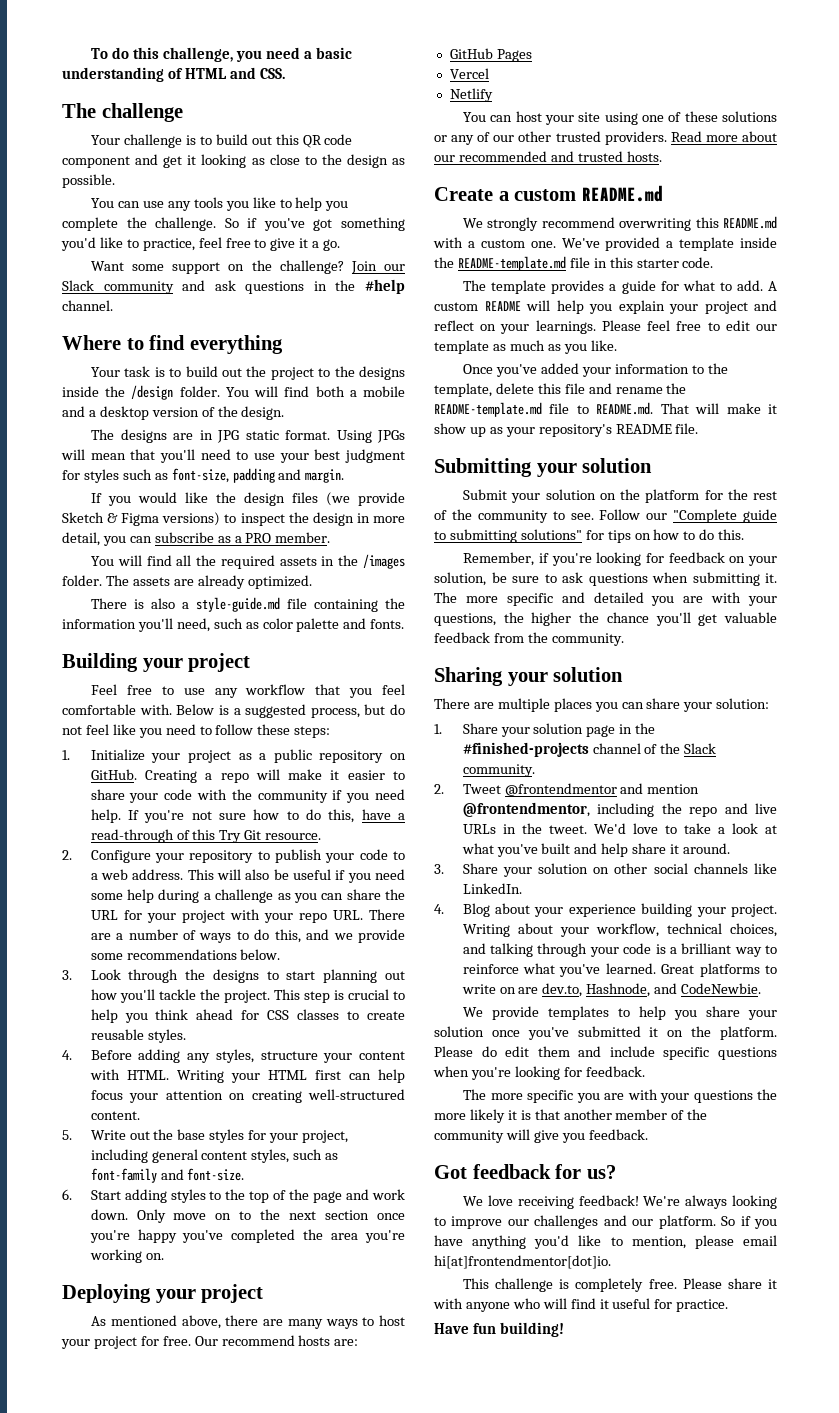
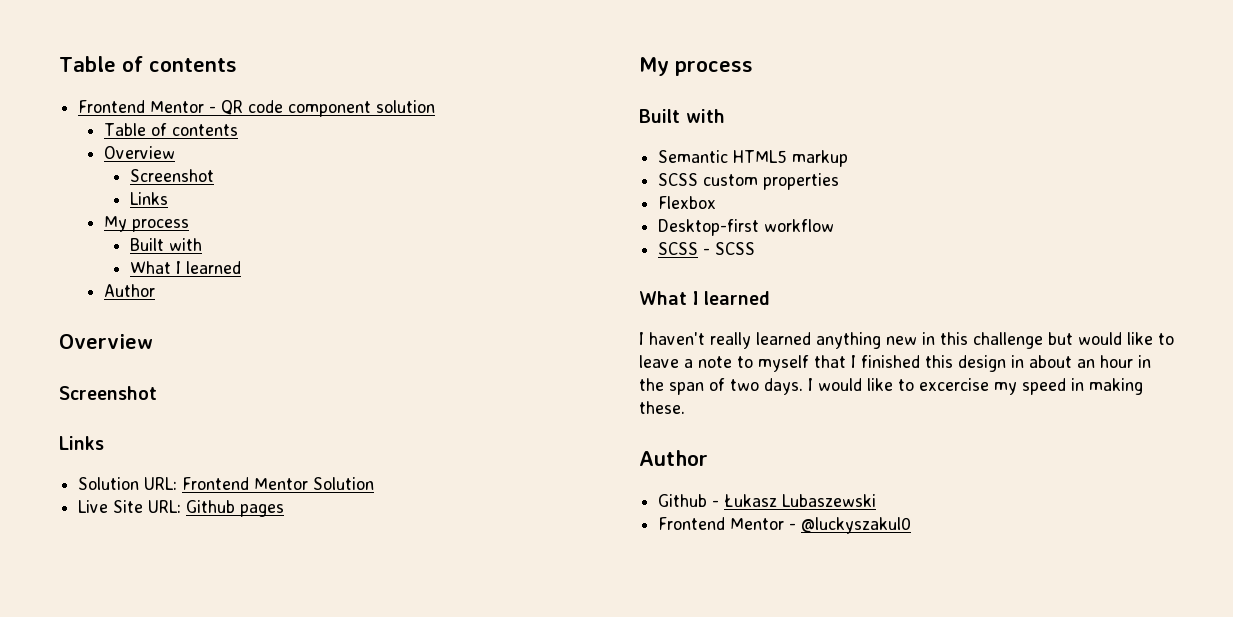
[91,47,352,62] [62,67,285,82] [62,103,183,122] [91,134,353,148] [62,154,406,168] [62,174,115,188] [91,197,349,211] [62,217,405,231] [61,237,341,251] [91,260,406,274] [62,279,405,294] [62,300,113,311] [62,335,283,354] [91,366,406,380] [62,385,405,400] [62,406,285,420] [91,429,405,443] [61,449,405,463] [62,468,345,483] [91,492,405,506] [62,512,405,526] [62,532,331,546] [91,554,406,569] [62,575,312,589] [91,597,406,612] [62,618,405,632] [62,653,251,672] [91,684,405,698] [62,704,405,718] [62,724,331,738] [62,749,407,763] [90,769,405,783] [90,789,405,803] [90,809,406,823] [90,829,322,843] [62,849,406,863] [90,869,406,883] [90,889,405,903] [90,909,405,923] [90,929,405,943] [90,949,281,960] [62,969,405,983] [90,989,405,1003] [90,1009,405,1023] [90,1029,186,1043] [62,1049,405,1063] [89,1069,406,1083] [90,1089,405,1103] [90,1111,140,1120] [62,1129,349,1143] [90,1149,339,1163] [90,1168,245,1183] [62,1189,405,1203] [90,1209,405,1223] [89,1229,405,1243] [89,1249,164,1263] [62,1284,264,1303] [91,1315,405,1329] [61,1335,359,1349] [449,48,532,62] [449,68,489,79] [449,88,493,102] [463,111,777,125] [434,131,777,145] [434,151,662,162] [434,185,663,202] [463,216,777,231] [433,237,777,251] [434,256,714,271] [463,280,777,294] [434,300,777,314] [434,320,777,334] [434,340,617,354] [463,363,728,377] [434,383,687,397] [434,402,778,417] [434,423,699,437] [434,458,653,477] [463,489,777,503] [434,509,777,523] [434,529,745,543] [463,552,778,566] [434,572,777,586] [434,592,777,606] [434,612,777,626] [434,632,624,646] [434,667,624,686] [434,698,770,712] [434,723,656,737] [462,742,717,757] [462,764,535,777] [434,783,700,796] [462,802,777,817] [462,823,777,834] [461,843,731,857] [434,863,777,877] [462,883,522,894] [434,903,777,917] [462,923,777,937] [462,943,777,957] [462,963,777,977] [461,983,762,997] [463,1006,777,1020] [434,1026,777,1040] [434,1046,777,1060] [433,1066,645,1080] [463,1089,777,1103] [434,1109,708,1123] [434,1129,648,1143] [434,1164,616,1179] [463,1195,777,1209] [434,1215,777,1229] [434,1235,777,1249] [434,1255,611,1269] [463,1278,778,1292] [433,1298,729,1312] [434,1322,564,1337] To do this challenge, you need a basic understanding of HTML and CSS. // The challenge // Your challenge is to build out this QR code component and get it looking as close to the design as possible. // You can use any tools you like to help you complete the challenge. So if you've got something you'd like to practice, feel free to give it a go. // Want some support on the challenge? Join our Slack community and ask questions in the #help channel. // Where to find everything // Your task is to build out the project to the designs inside the /design folder. You will find both a mobile and a desktop version of the design. // The designs are in JPG static format. Using JPGs will mean that you'll need to use your best judgment for styles such as font-size, padding and margin. // If you would like the design files (we provide Sketch & Figma versions) to inspect the design in more detail, you can subscribe as a PRO member. // You will find all the required assets in the /images folder. The assets are already optimized. // There is also a style-guide.md file containing the information you'll need, such as color palette and fonts. // Building your project // Feel free to use any workflow that you feel comfortable with. Below is a suggested process, but do not feel like you need to follow these steps: // 1. Initialize your project as a public repository on GitHub. Creating a repo will make it easier to share your code with the community if you need help. If you're not sure how to do this, have a read-through of this Try Git resource. // 2. Configure your repository to publish your code to a web address. This will also be useful if you need some help during a challenge as you can share the URL for your project with your repo URL. There are a number of ways to do this, and we provide some recommendations below. // 3. Look through the designs to start planning out how you'll tackle the project. This step is crucial to help you think ahead for CSS classes to create reusable styles. // 4. Before adding any styles, structure your content with HTML. Writing your HTML first can help focus your attention on creating well-structured content. // 5. Write out the base styles for your project, including general content styles, such as font-family and font-size. // 6. Start adding styles to the top of the page and work down. Only move on to the next section once you're happy you've completed the area you're working on. // Deploying your project // As mentioned above, there are many ways to host your project for free. Our recommend hosts are: // GitHub Pages // Vercel // Netlify // You can host your site using one of these solutions or any of our other trusted providers. Read more about our recommended and trusted hosts. // Create a custom README.md // We strongly recommend overwriting this README.md with a custom one. We've provided a template inside the README-template.md file in this starter code. // The template provides a guide for what to add. A custom README will help you explain your project and reflect on your learnings. Please feel free to edit our template as much as you like. // Once you've added your information to the template, delete this file and rename the README-template.md file to README.md. That will make it show up as your repository's README file. // Submitting your solution // Submit your solution on the platform for the rest of the community to see. Follow our "Complete guide to submitting solutions" for tips on how to do this. // Remember, if you're looking for feedback on your solution, be sure to ask questions when submitting it. The more specific and detailed you are with your questions, the higher the chance you'll get valuable feedback from the community. // Sharing your solution // There are multiple places you can share your solution: // 1. Share your solution page in the #finished-projects channel of the Slack community. // 2. Tweet @frontendmentor and mention @frontendmentor, including the repo and live URLs in the tweet. We'd love to take a look at what you've built and help share it around. // 3. Share your solution on other social channels like LinkedIn. // 4. Blog about your experience building your project. Writing about your workflow, technical choices, and talking through your code is a brilliant way to reinforce what you've learned. Great platforms to write on are dev.to, Hashnode, and CodeNewbie. // We provide templates to help you share your solution once you've submitted it on the platform. Please do edit them and include specific questions when you're looking for feedback. // The more specific you are with your questions the more likely it is that another member of the community will give you feedback. // Got feedback for us? // We love receiving feedback! We're always looking to improve our challenges and our platform. So if you have anything you'd like to mention, please email hi[at]frontendmentor[dot]io. // This challenge is completely free. Please share it with anyone who will find it useful for practice. // Have fun building! -> [59,56,237,72] [78,100,436,117] [104,123,239,136] [104,146,176,159] [129,169,214,182] [129,192,168,205] [104,216,190,232] [129,238,202,251] [129,261,241,274] [104,284,156,297] [59,334,153,349] [59,386,157,400] [59,436,104,450] [78,477,375,490] [78,500,285,517] [639,57,753,76] [639,109,725,123] [658,150,849,167] [658,173,840,190] [658,196,717,209] [658,219,835,236] [658,242,756,255] [639,291,770,305] [639,332,1174,349] [639,355,1151,372] [639,378,1143,395] [639,401,685,414] [639,450,708,466] [658,494,877,507] [658,517,912,534] Table of contents // Frontend Mentor - QR code component solution // Table of contents // Overview // Screenshot // Links // My process // Built with // What I learned // Author // Overview // Screenshot // Links // Solution URL: Frontend Mentor Solution // Live Site URL: Github pages // My process // Built with // Semantic HTML5 markup // SCSS custom properties // Flexbox // Desktop-first workflow // SCSS - SCSS // What I learned // I haven't really learned anything new in this challenge but would like to leave a note to myself that I finished this design in about an hour in the span of two days. I would like to excercise my speed in making these. // Author // Github - Łukasz Lubaszewski // Frontend Mentor - @luckyszakul0

